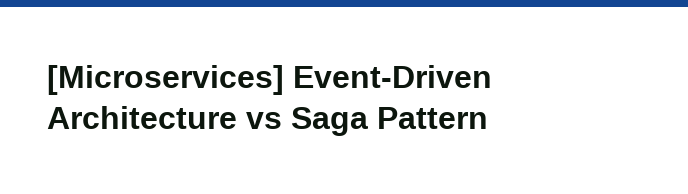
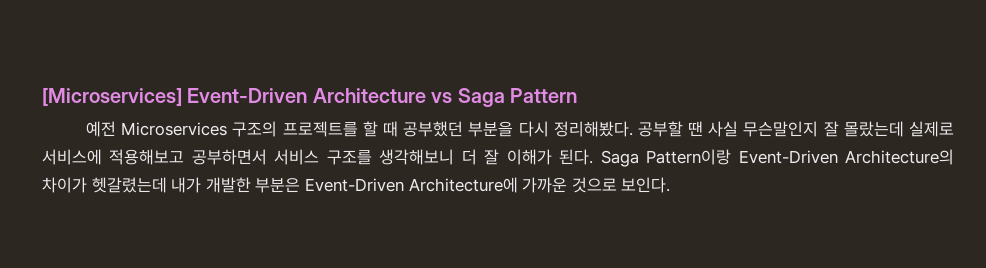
(488, 118) none -> [86,121,954,137] [42,149,954,167] [42,177,671,193] // 예전 Microservices 구조의 프로젝트를 할 때 공부했던 부분을 다시 정리해봤다. 공부할 땐 사실 무슨말인지 잘 몰랐는데 실제로 서비스에 적용해보고 공부하면서 서비스 구조를 생각해보니 더 잘 이해가 된다. Saga Pattern이랑 Event-Driven Architecture의 차이가 헷갈렸는데 내가 개발한 부분은 Event-Driven Architecture에 가까운 것으로 보인다.

